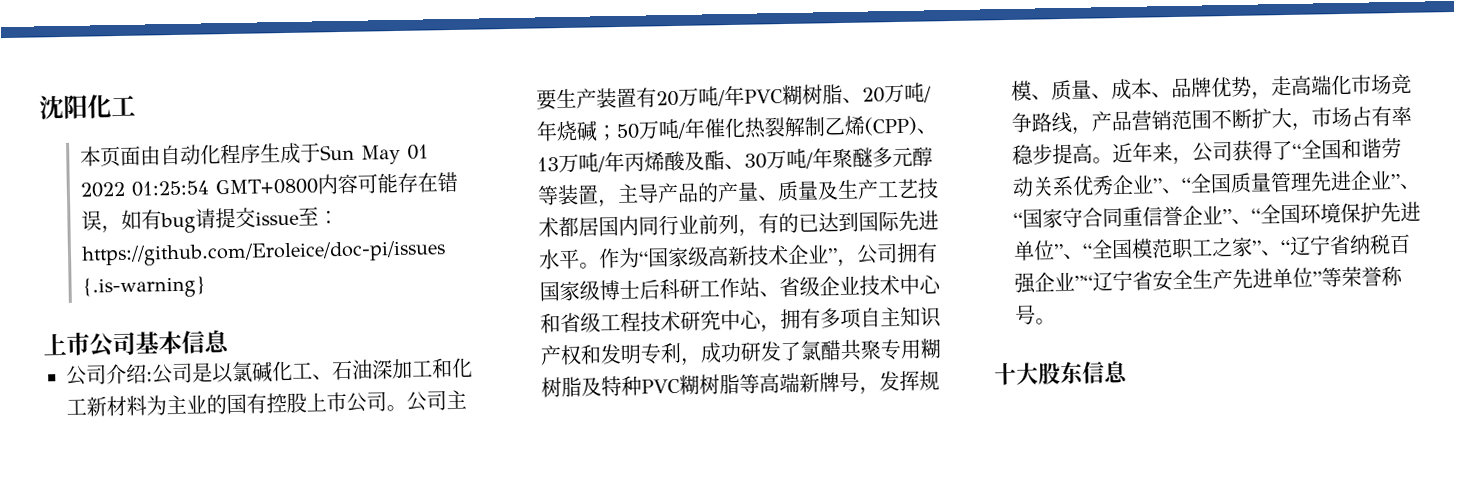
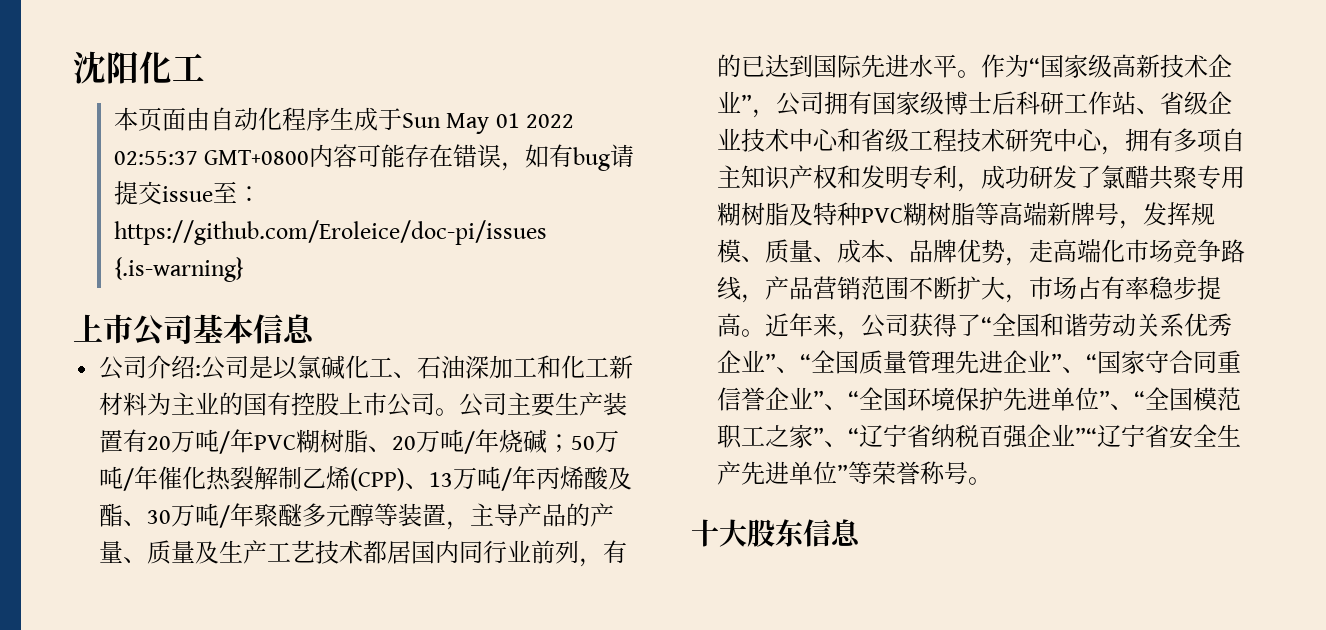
[130,180,209,197] 01:25:54 -> [113,151,198,165] 02:55:37

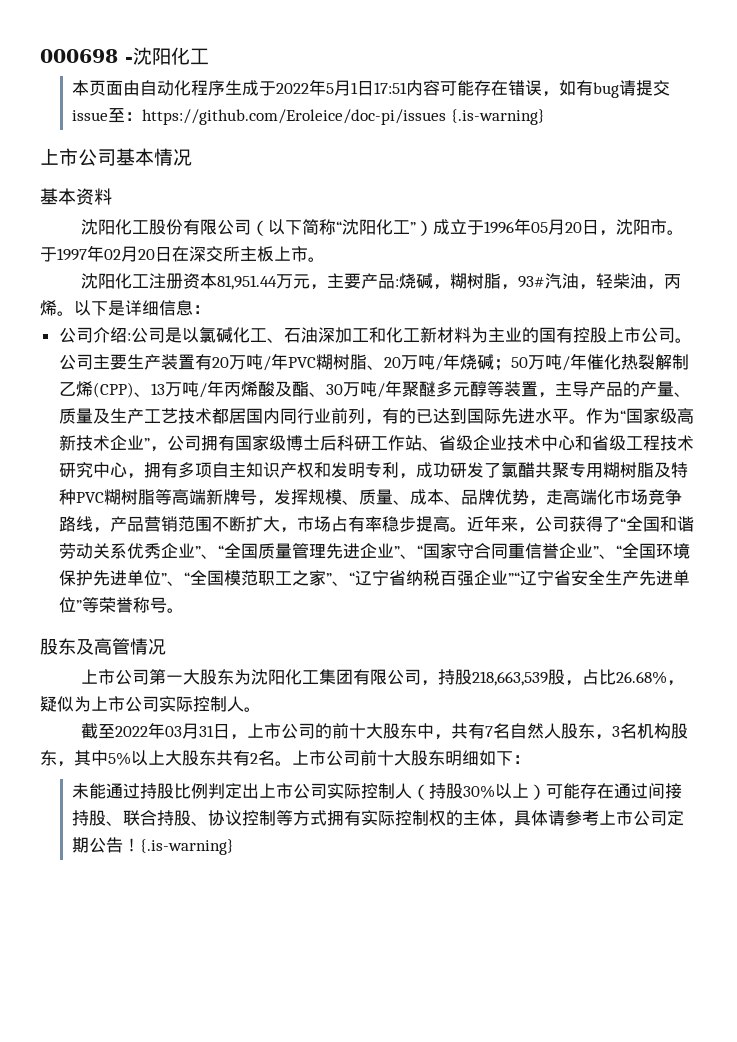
(73, 67) none -> [40,49,133,63] 000698 -
[401,113,575,134] [113,150,310,165] Sun May 01 2022 02:55:37 GMT+0800 -> [276,79,408,96] 2022年5月1日17:51
[253,314,315,344] 信息 -> [154,148,192,166] [40,188,112,205] [80,218,684,236] [40,245,325,262] [80,273,681,290] [40,300,210,316] 情况 // 基本资料 // 沈阳化工股份有限公司（以下简称“沈阳化工”）成立于1996年05月20日，沈阳市。于1997年02月20日在深交所主板上市。 // 沈阳化工注册资本81,951.44万元，主要产品:烧碱，糊树脂，93#汽油，轻柴油，丙烯。以下是详细信息：
[691,519,861,547] 十大股东信息 -> [40,638,166,655] [80,669,684,686] [40,696,261,712] [80,722,688,740] [40,750,530,767] [72,783,683,800] [72,810,685,827] [72,837,235,855] 股东及高管情况 // 上市公司第一大股东为沈阳化工集团有限公司，持股218,663,539股，占比26.68%，疑似为上市公司实际控制人。 // 截至2022年03月31日，上市公司的前十大股东中，共有7名自然人股东，3名机构股东，其中5%以上大股东共有2名。上市公司前十大股东明细如下： // 未能通过持股比例判定出上市公司实际控制人（持股30%以上）可能存在通过间接持股、联合持股、协议控制等方式拥有实际控制权的主体，具体请参考上市公司定期公告！{.is-warning}

